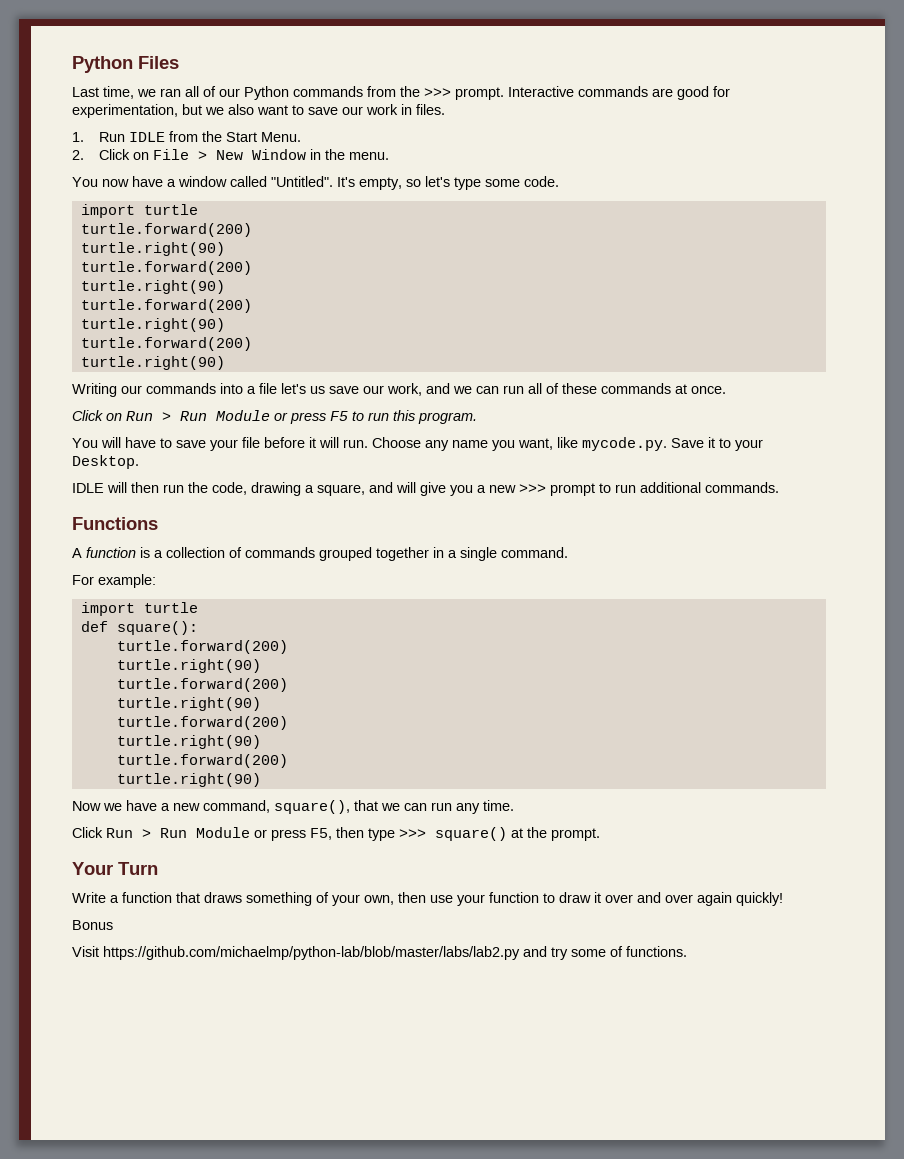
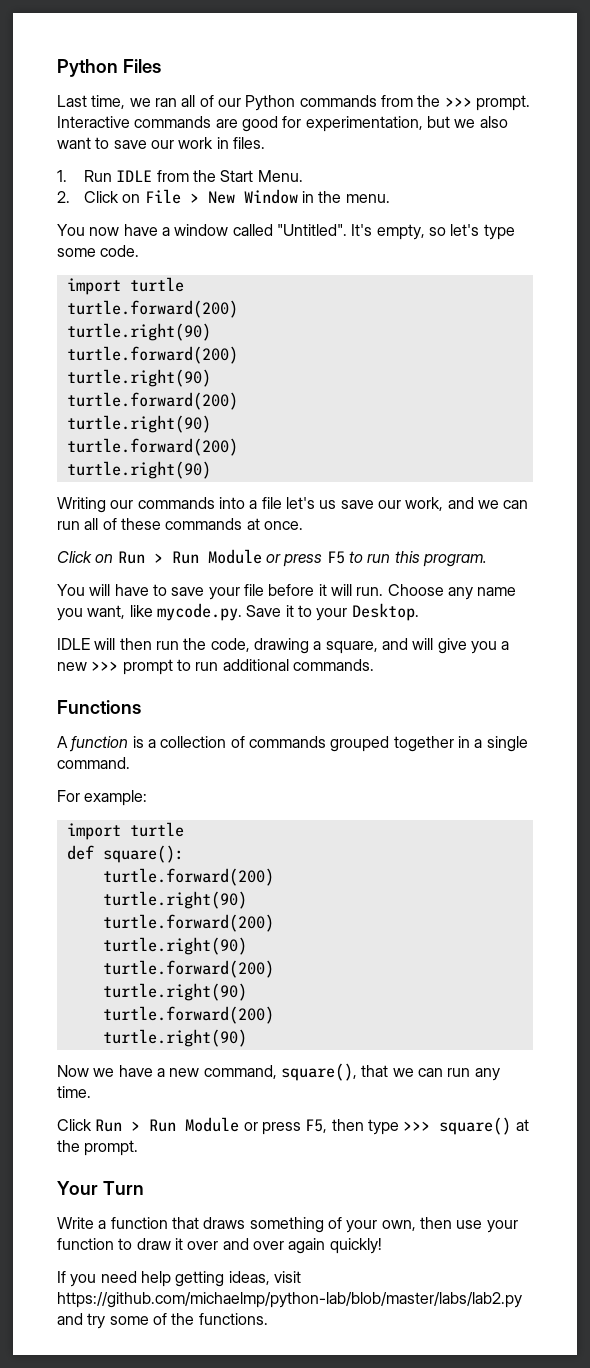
[72,920,113,930] [72,946,99,957] Bonus // Visit -> [57,1271,301,1287] If you need help getting ideas, visit
(623, 951) none -> [171,1313,195,1325] the

